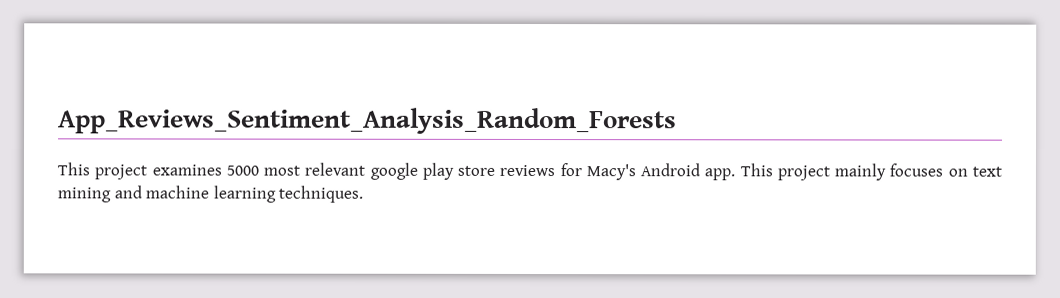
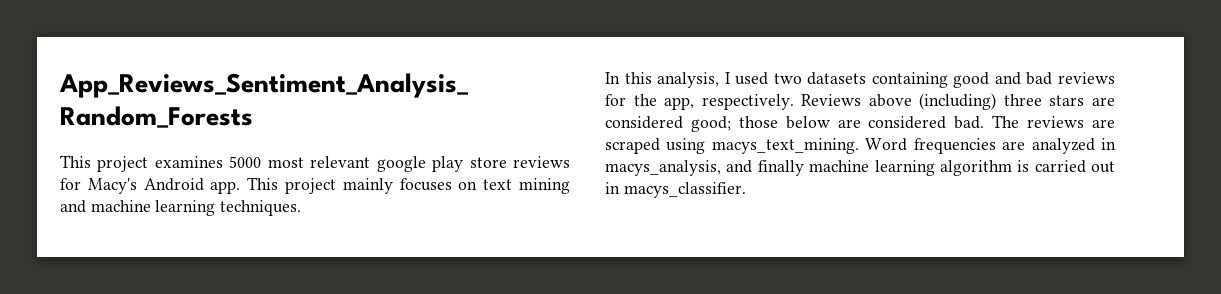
(364, 194) none -> [605,72,1115,88] [605,93,1115,110] [605,115,1115,132] [605,138,1116,154] [605,160,1115,176] [605,182,746,198] // In this analysis, I used two datasets containing good and bad reviews for the app, respectively. Reviews above (including) three stars are considered good; those below are considered bad. The reviews are scraped using macys_text_mining. Word frequencies are analyzed in macys_analysis, and finally machine learning algorithm is carried out in macys_classifier.

